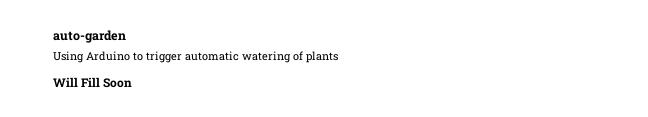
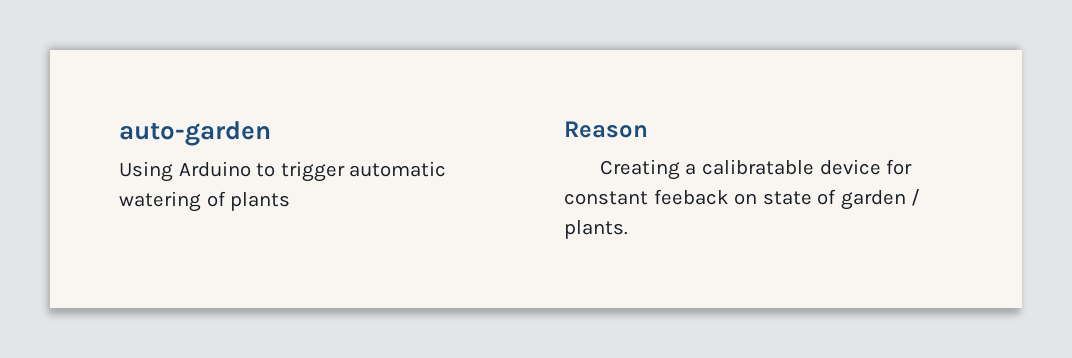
[53,77,133,88] Will Fill Soon -> [564,121,648,138] [599,159,913,180] [564,189,921,210] [564,220,628,239] Reason // Creating a calibratable device for constant feeback on state of garden / plants.

